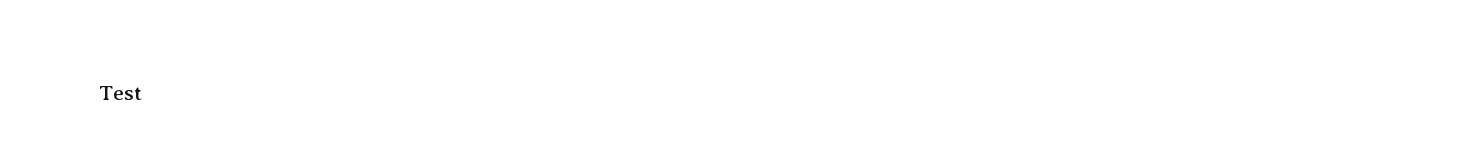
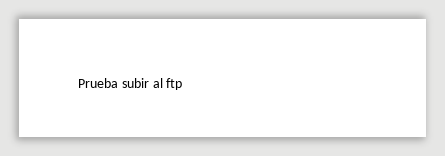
[99,86,142,100] Test -> [78,78,183,90] Prueba subir al ftp

